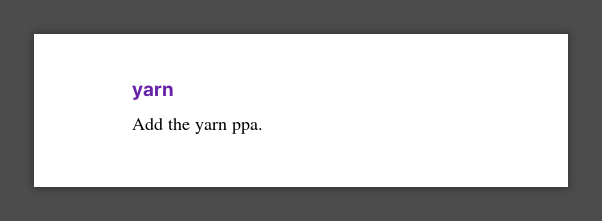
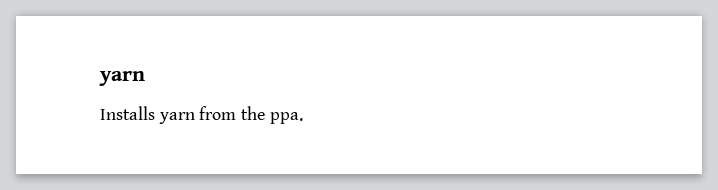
[132,118,227,134] Add the yarn -> [100,106,266,124] Installs yarn from the

